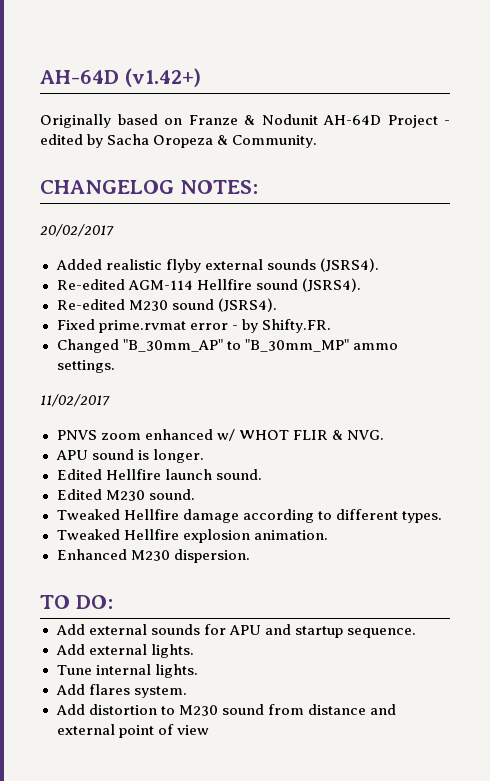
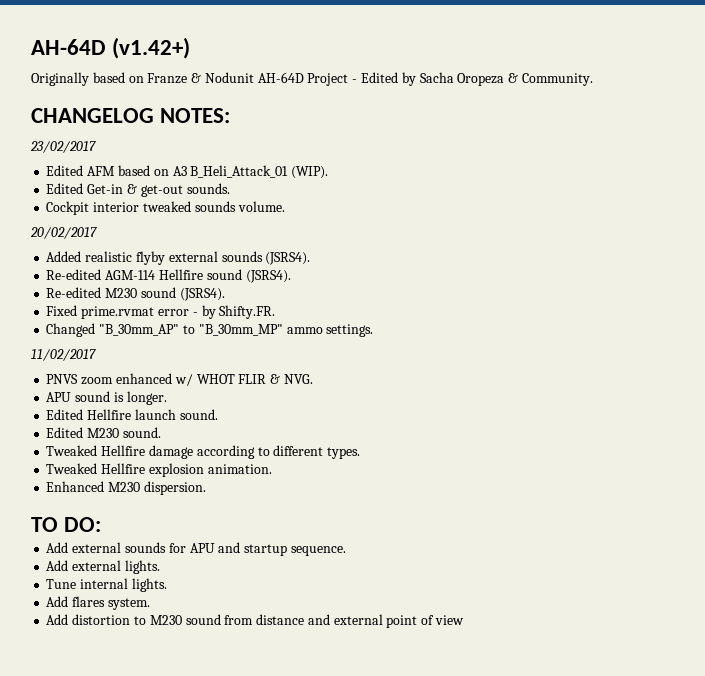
[40,134,83,145] edited -> [361,72,399,83] Edited
(258, 187) none -> [30,141,96,153] [46,165,329,179] [46,183,230,197] [46,201,285,215] // 23/02/2017 // Edited AFM based on A3 B_Heli_Attack_01 (WIP). // Edited Get-in & get-out sounds. // Cockpit interior tweaked sounds volume.

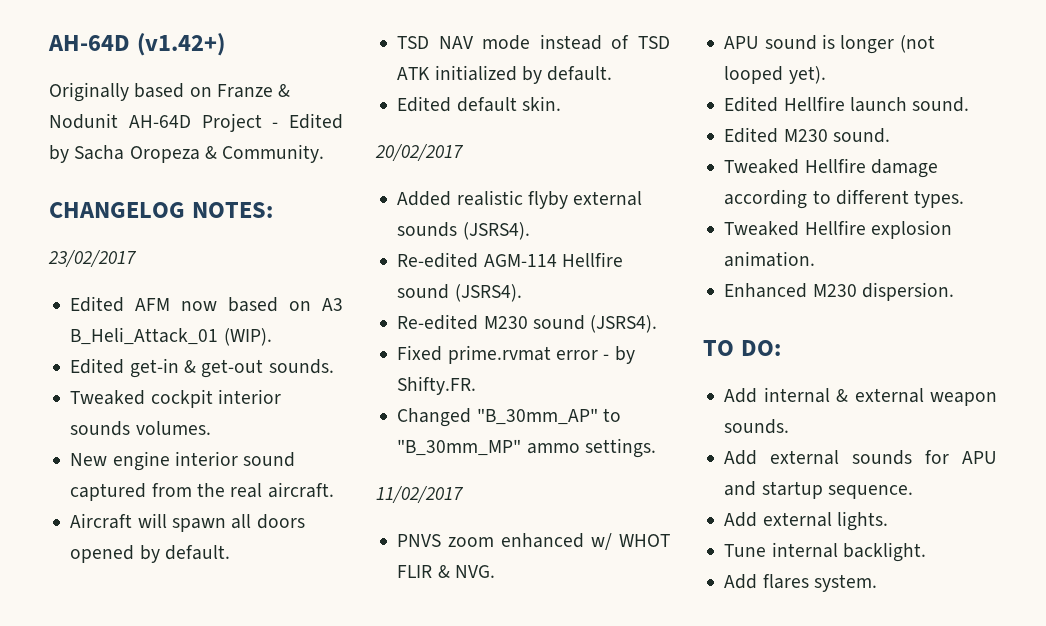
(116, 171) none -> [181,301,218,311] now
[87,184,124,194] Get-in -> [129,358,179,378] get-in
[46,201,285,215] Cockpit interior tweaked sounds volume. -> [70,389,281,408] [70,421,211,436] [70,451,296,471] [70,482,334,501] [70,513,305,532] [70,545,230,563] [397,34,670,50] [397,65,613,84] [397,96,561,112] Tweaked cockpit interior sounds volumes. // New engine interior sound captured from the real aircraft. // Aircraft will spawn all doors opened by default. // TSD NAV mode instead of TSD ATK initialized by default. // Edited default skin.
[126,391,167,405] longer. -> [840,35,935,54] [724,66,826,84] longer (not looped yet).
(102, 524) none -> [724,387,997,406] [724,419,790,434] // Add internal & external weapon sounds.
[131,578,167,592] lights. -> [842,542,926,562] backlight.
[46,614,464,628] // Add distortion to M230 sound from distance and external point of view -> (877, 583) none

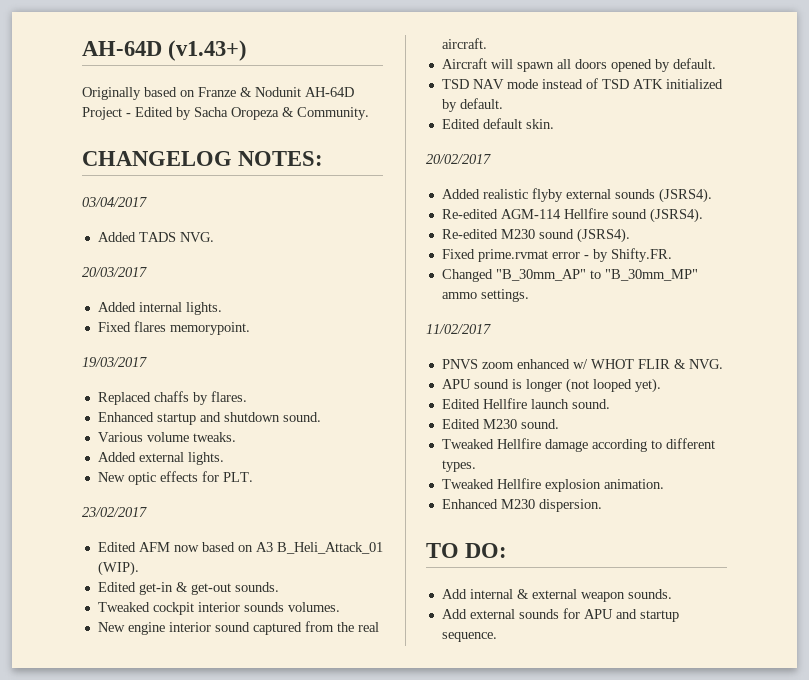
[48,33,225,56] AH-64D (v1.42+) -> [82,40,248,61] AH-64D (v1.43+)
(273, 210) none -> [82,197,147,207] [97,232,214,242] [82,267,147,277] [97,302,222,315] [97,321,250,335] [82,357,147,367] [97,391,247,405] [97,412,321,425] [97,432,236,442] [97,452,224,465] [97,471,253,485] // 03/04/2017 // Added TADS NVG. // 20/03/2017 // Added internal lights. // Fixed flares memorypoint. // 19/03/2017 // Replaced chaffs by flares. // Enhanced startup and shutdown sound. // Various volume tweaks. // Added external lights. // New optic effects for PLT.
[724,511,888,531] [724,542,926,562] [724,574,877,592] // Add external lights. // Tune internal backlight. // Add flares system. -> (497, 637) none

